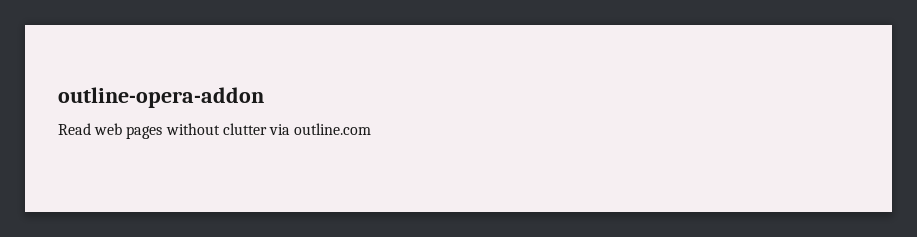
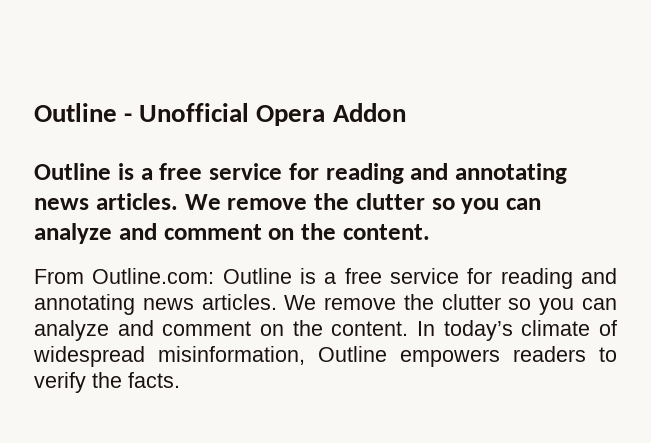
[58,87,264,108] [58,123,372,139] outline-opera-addon // Read web pages without clutter via outline.com -> [34,103,406,126] [34,163,567,184] [34,193,541,214] [34,223,430,244] [34,268,617,289] [34,294,617,315] [34,320,618,341] [33,346,617,367] [34,372,180,393] Outline - Unofficial Opera Addon // Outline is a free service for reading and annotating news articles. We remove the clutter so you can analyze and comment on the content. // From Outline.com: Outline is a free service for reading and annotating news articles. We remove the clutter so you can analyze and comment on the content. In today’s climate of widespread misinformation, Outline empowers readers to verify the facts.

